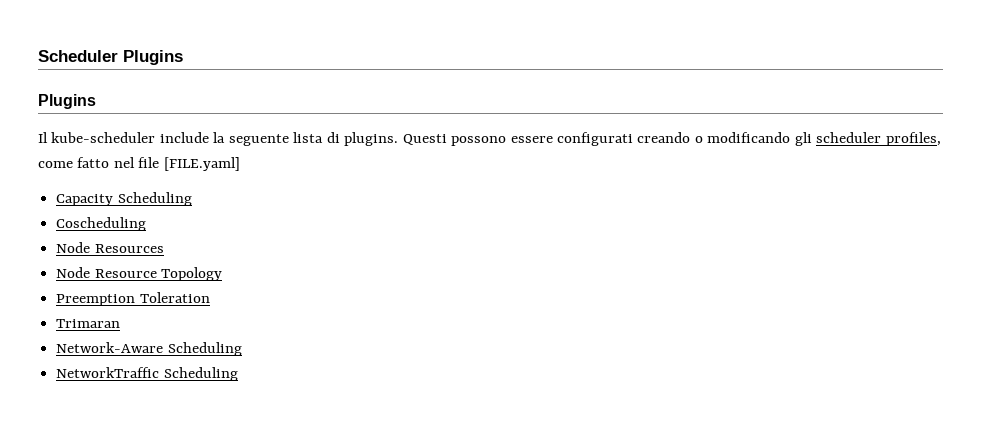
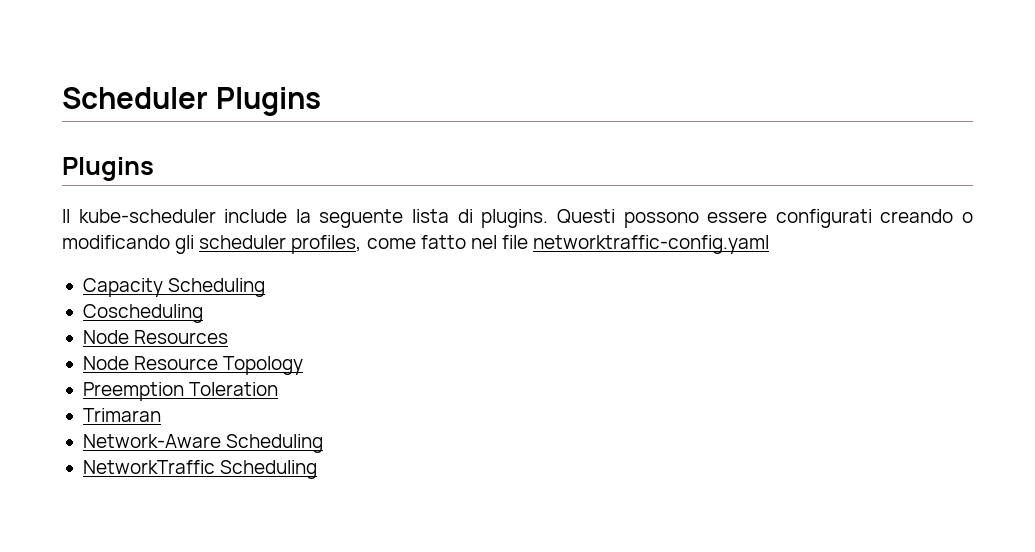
[163,157,240,171] [FILE.yaml] -> [533,235,770,254] networktraffic-config.yaml

